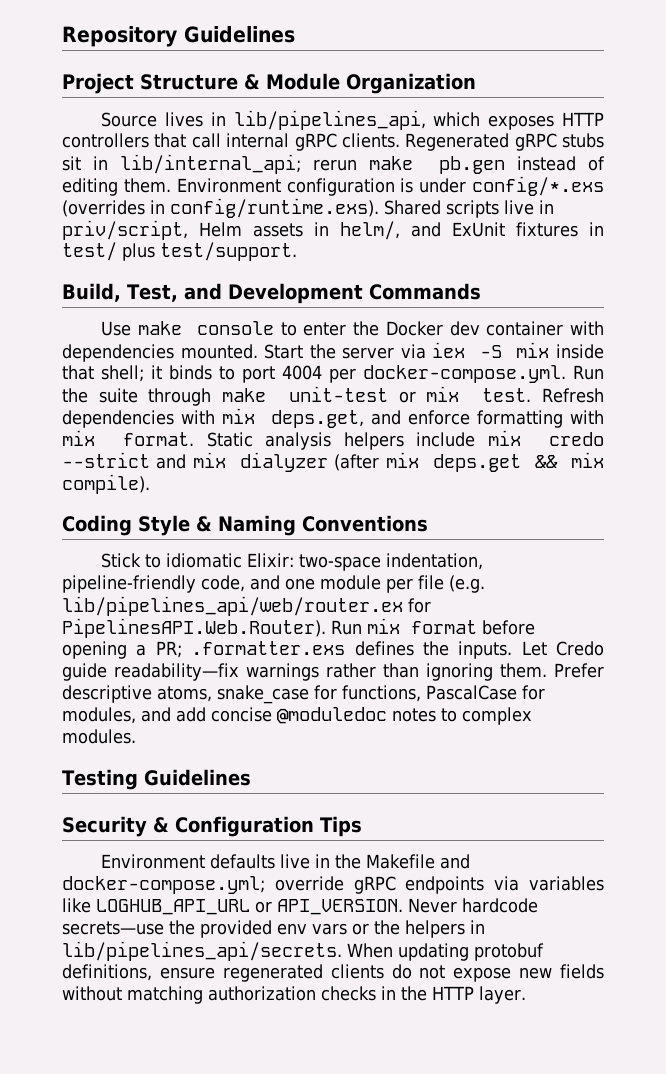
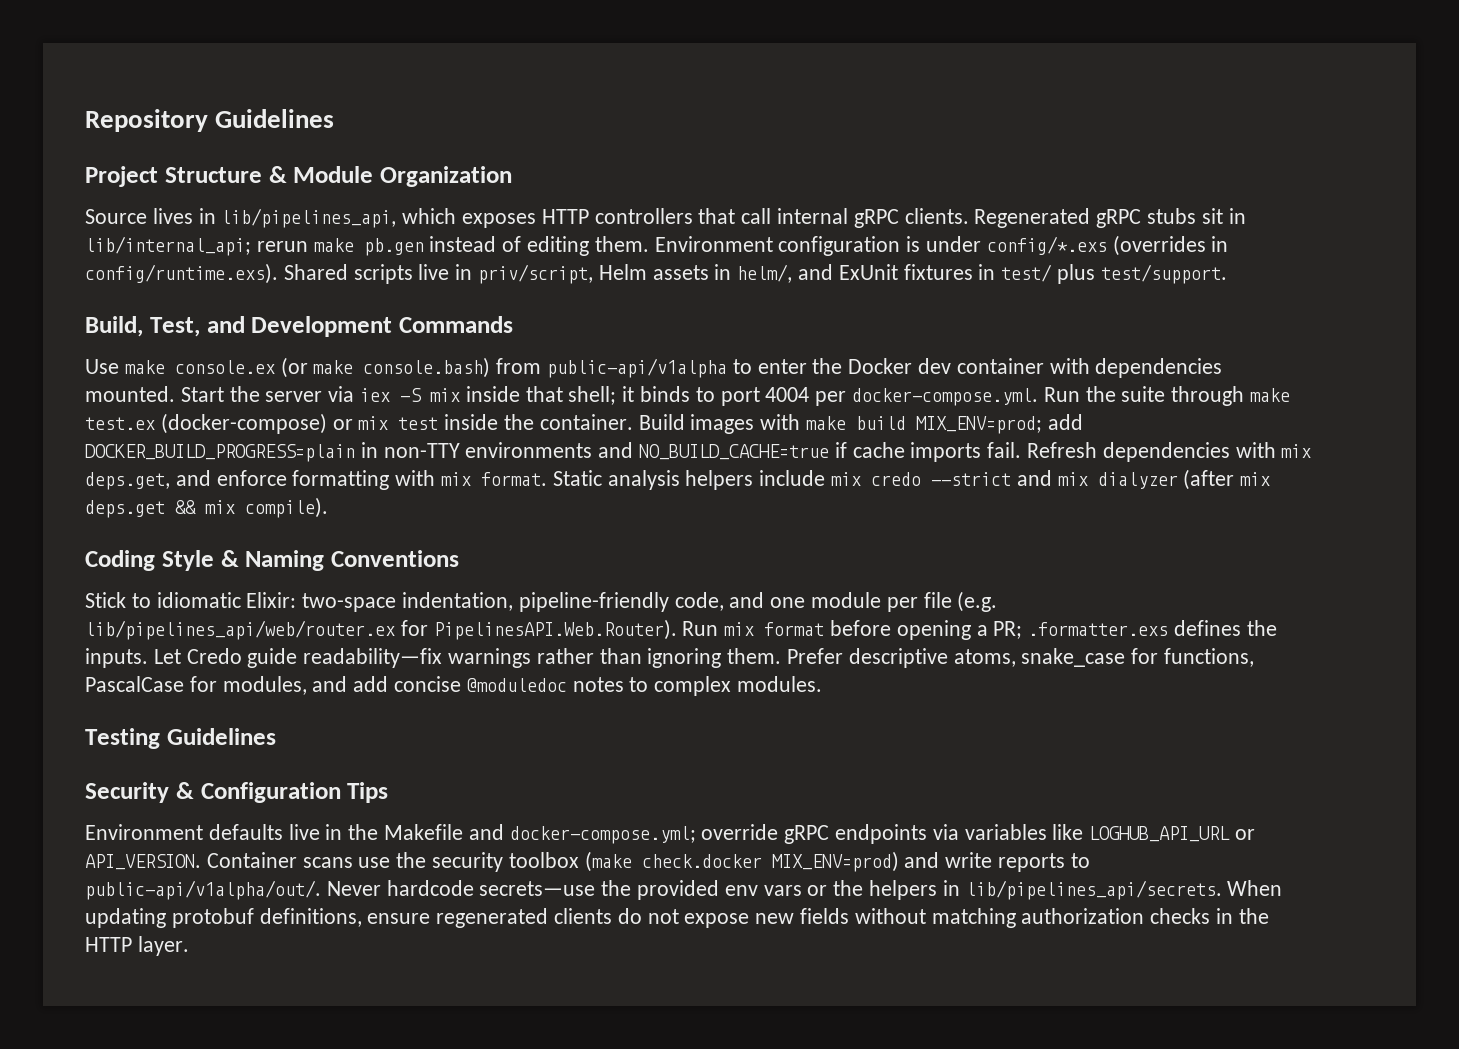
[196,321,274,335] console -> [174,357,728,378] console.ex (or make console.bash) from public-api/v1alpha
[289,386,532,403] unit-test or mix test. -> [85,413,1083,434] [85,442,1022,462] test.ex (docker-compose) or mix test inside the container. Build images with make build MIX_ENV=prod; add DOCKER_BUILD_PROGRESS=plain in non-TTY environments and NO_BUILD_CACHE=true if cache imports fail.
(403, 907) none -> [206,851,1090,872] [85,880,321,900] Container scans use the security toolbox (make check.docker MIX_ENV=prod) and write reports to public-api/v1alpha/out/.

